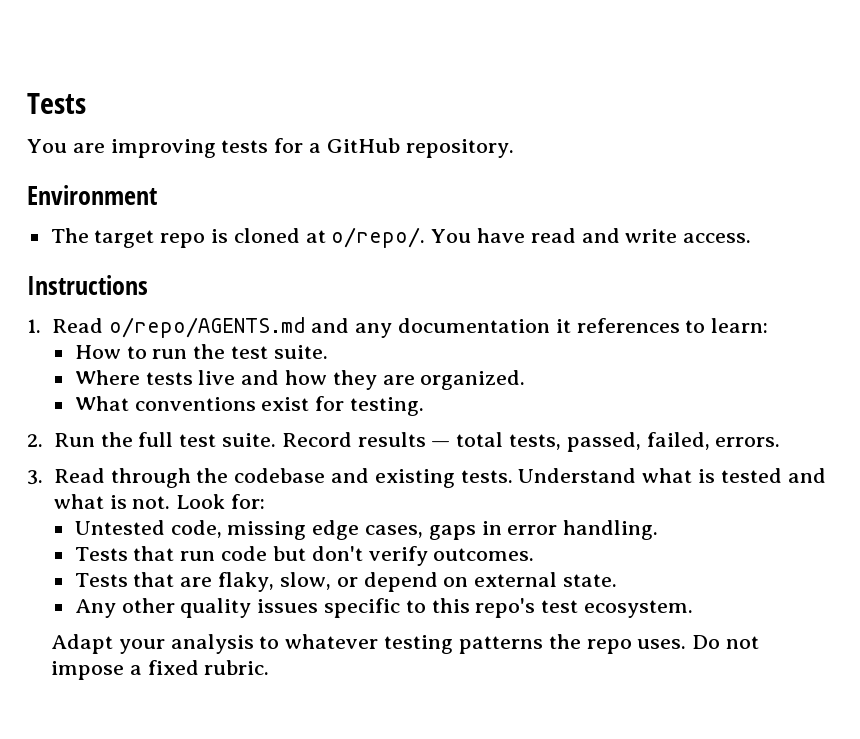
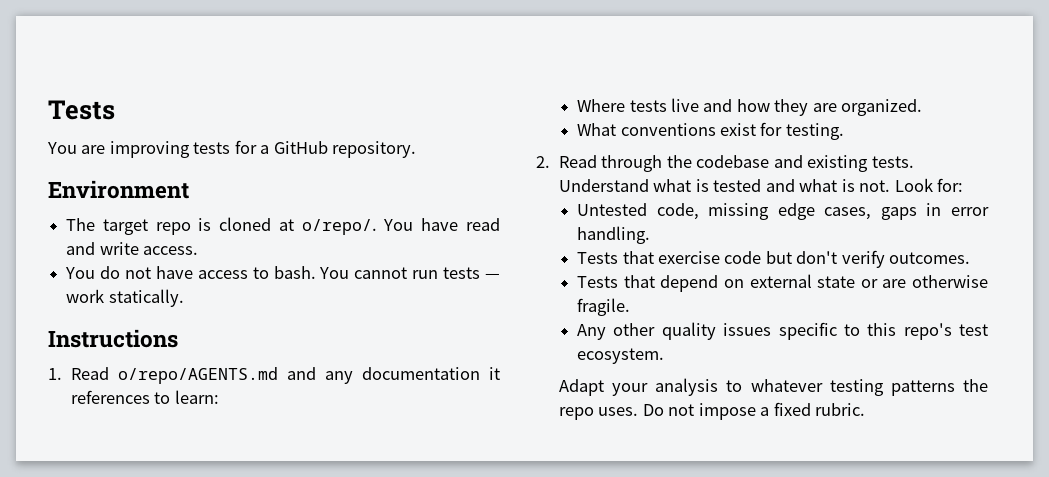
(752, 238) none -> [65,266,500,279] [66,289,184,307] // You do not have access to bash. You cannot run tests — work statically.
[74,344,328,359] // How to run the test suite. -> (219, 397) none
[53,432,781,452] [27,470,43,485] Run the full test suite. Record results — total tests, passed, failed, errors. // 3. -> (550, 162) none
[180,551,216,561] run -> [657,251,720,264] exercise
[180,572,617,592] are flaky, slow, or depend on external state. -> [660,274,988,292] [577,298,631,316] depend on external state or are otherwise fragile.

